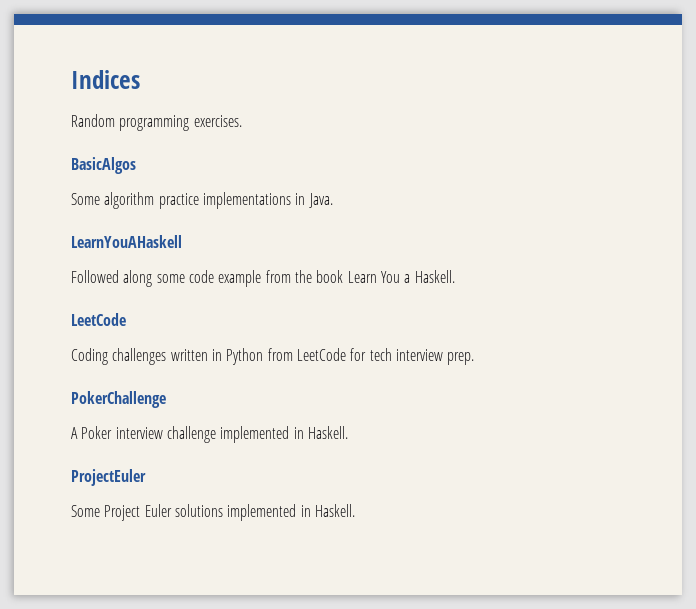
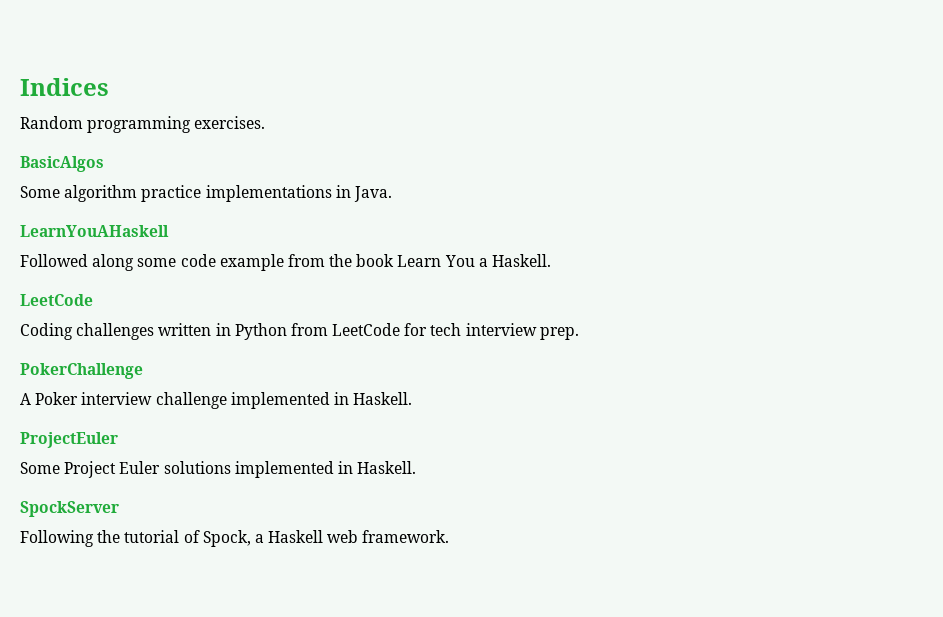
(355, 510) none -> [20,501,119,517] [20,530,450,547] // SpockServer // Following the tutorial of Spock, a Haskell web framework.

